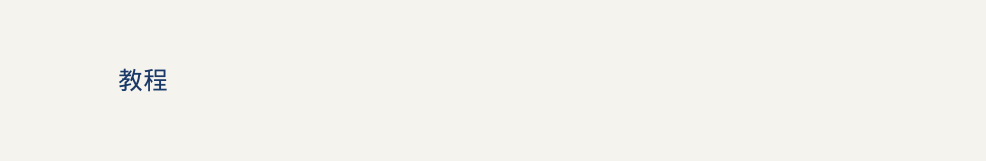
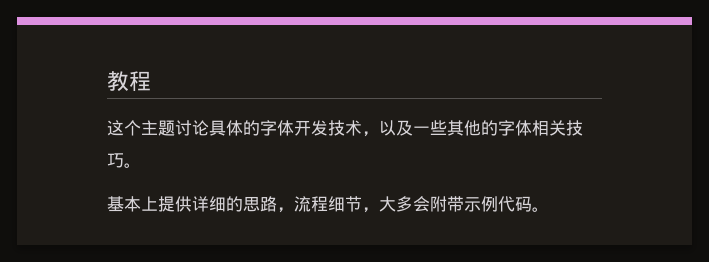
(168, 80) none -> [107,120,583,137] [107,153,141,168] [107,196,549,213] // 这个主题讨论具体的字体开发技术，以及一些其他的字体相关技巧。 // 基本上提供详细的思路，流程细节，大多会附带示例代码。

